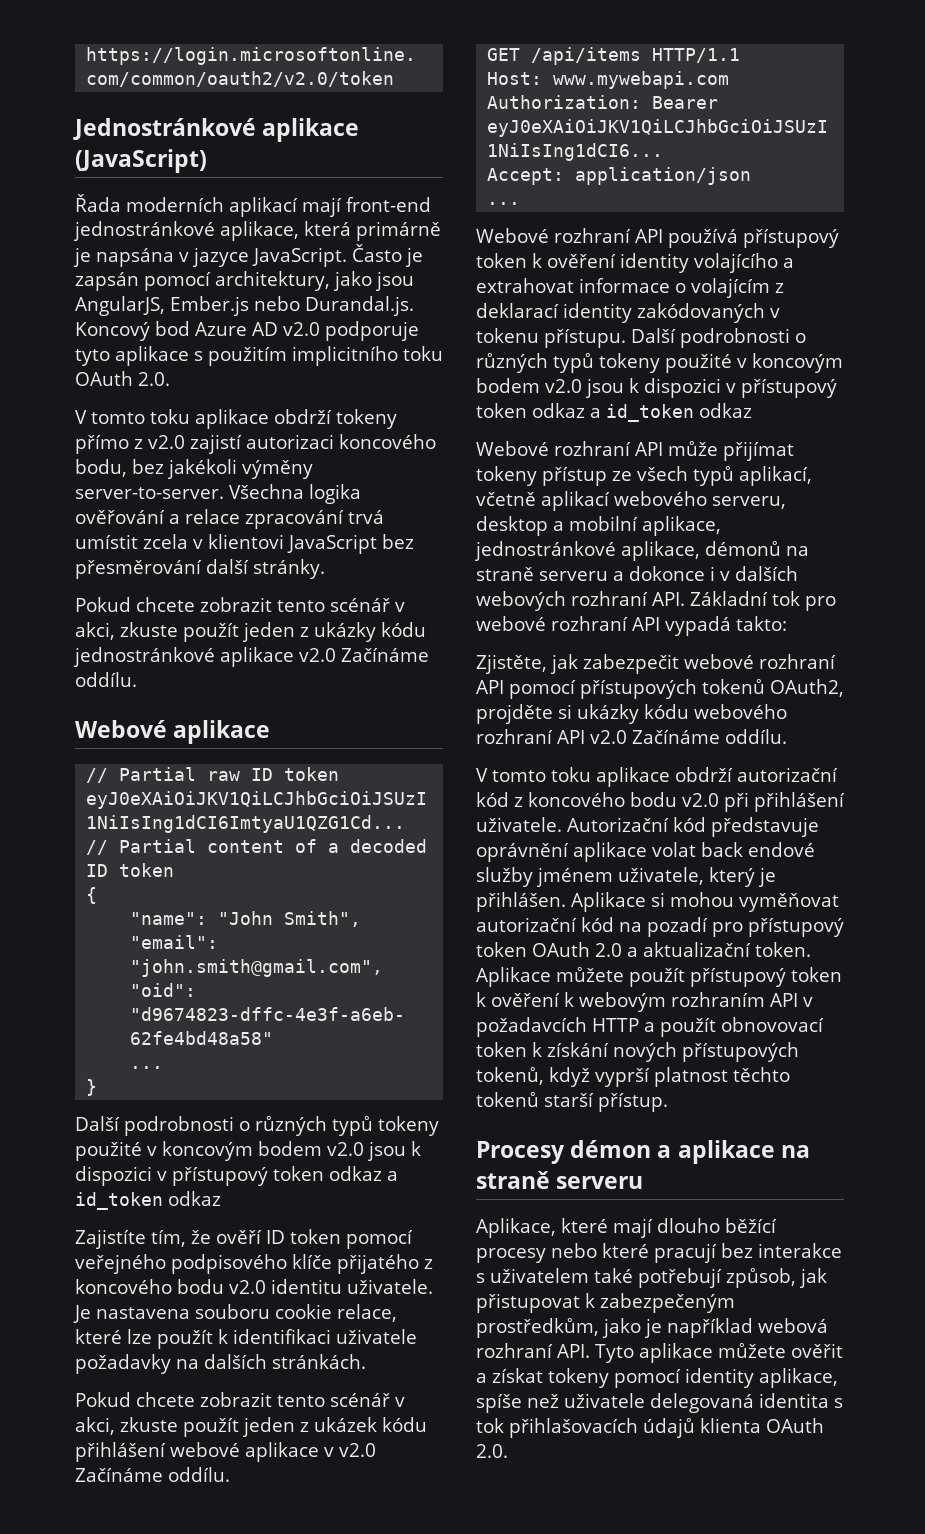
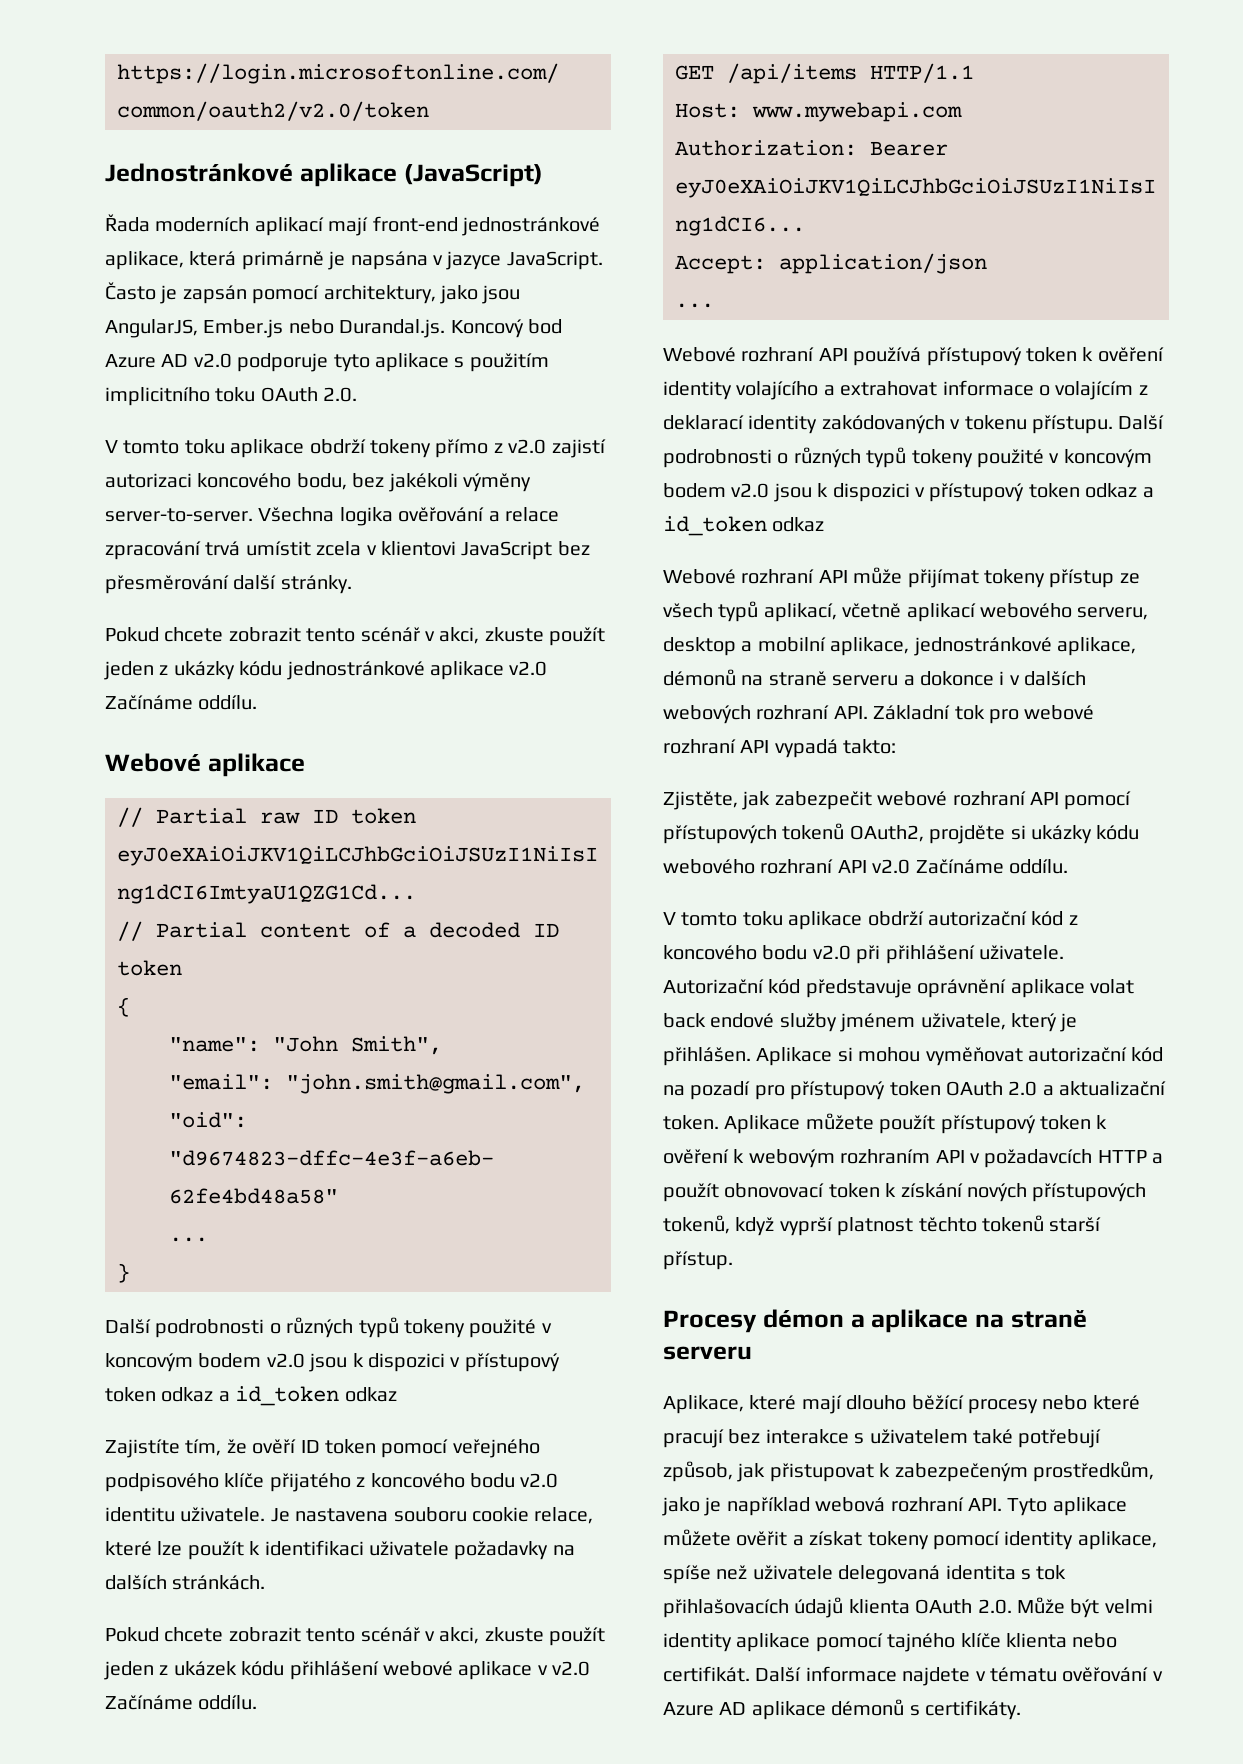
(508, 1451) none -> [1017,1597,1153,1618] [663,1633,1118,1652] [663,1666,1163,1686] [663,1699,1021,1720] Může být velmi identity aplikace pomocí tajného klíče klienta nebo certifikát. Další informace najdete v tématu ověřování v Azure AD aplikace démonů s certifikáty.

